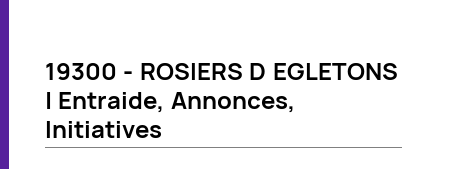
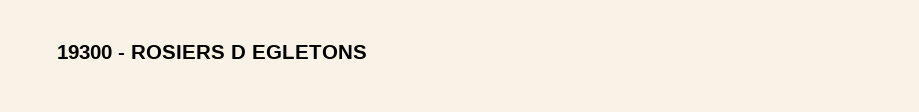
[45,92,295,113] [45,121,162,138] | Entraide, Annonces, Initiatives -> (367, 52) none

